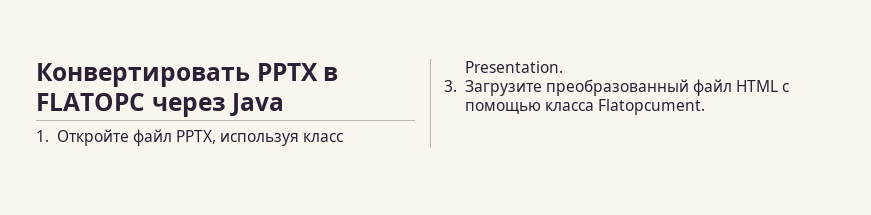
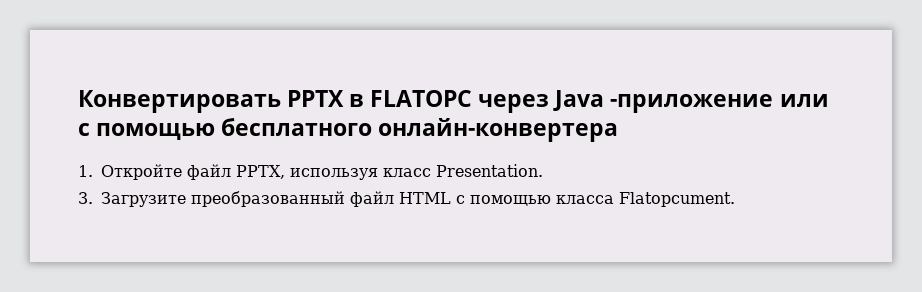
(285, 105) none -> [610,94,829,113] [78,118,619,142] -приложение или с помощью бесплатного онлайн-конвертера

